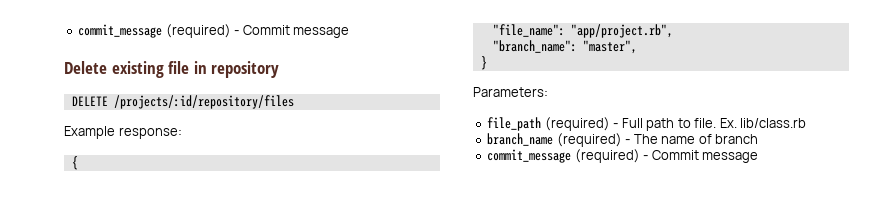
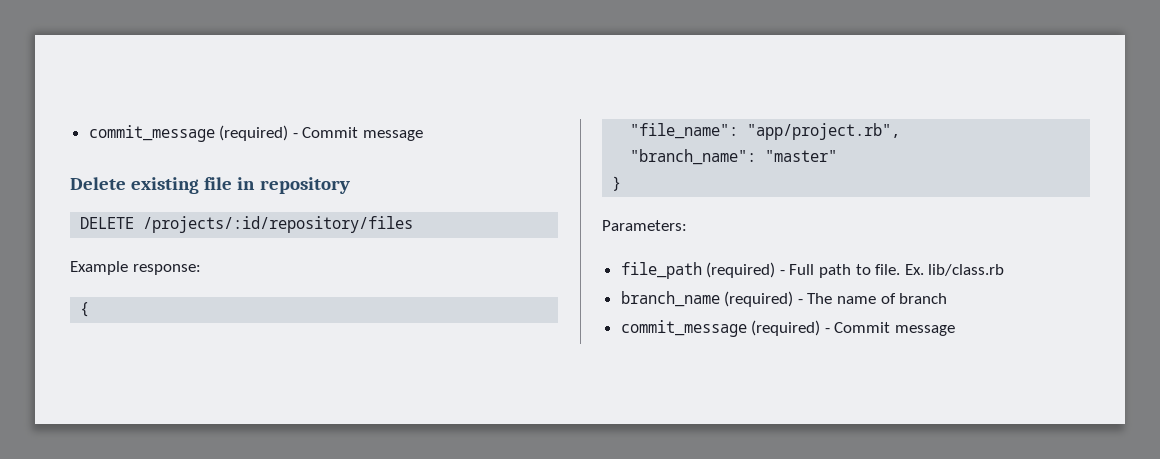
[582,40,637,54] "master", -> [765,150,838,162] "master"

